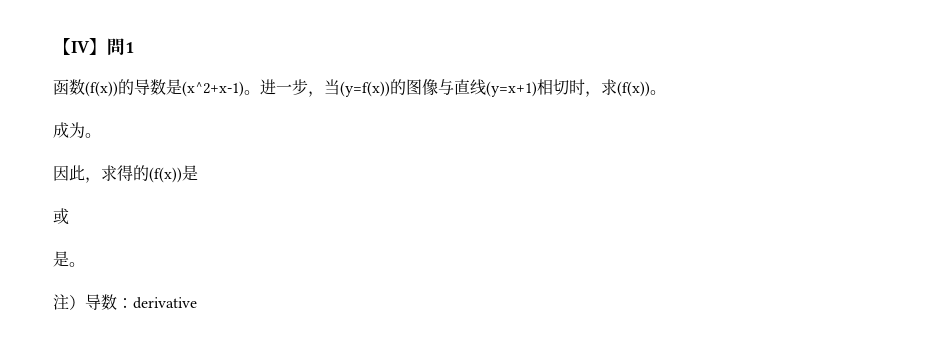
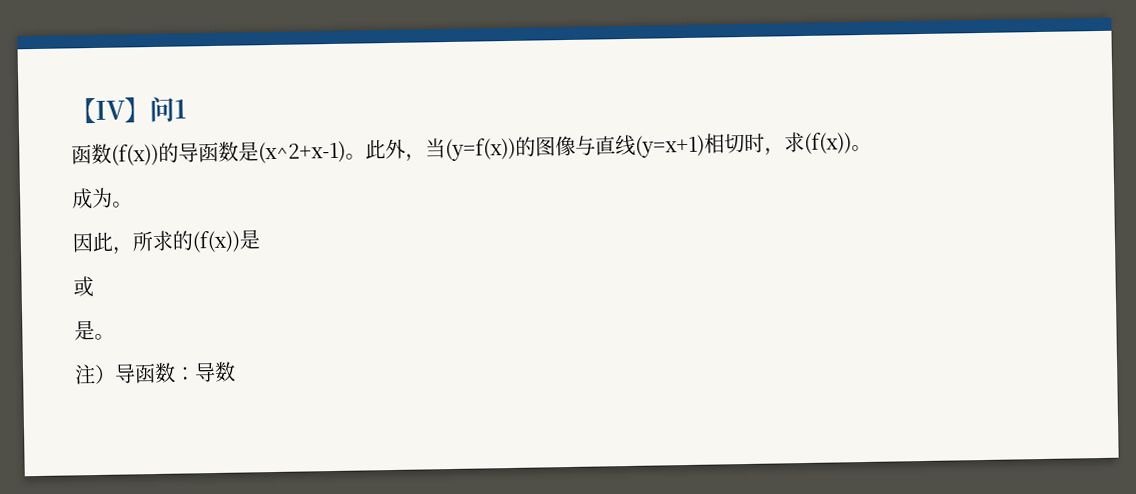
[107,38,125,55] 問 -> [149,96,175,123] 问
(150, 87) none -> [198,141,219,163] 函
[260,79,308,95] 进一步 -> [365,138,406,160] 此外
[101,165,133,181] 求得 -> [132,230,174,252] 所求
[101,294,197,310] 数：derivative -> [134,361,236,384] 函数：导数

